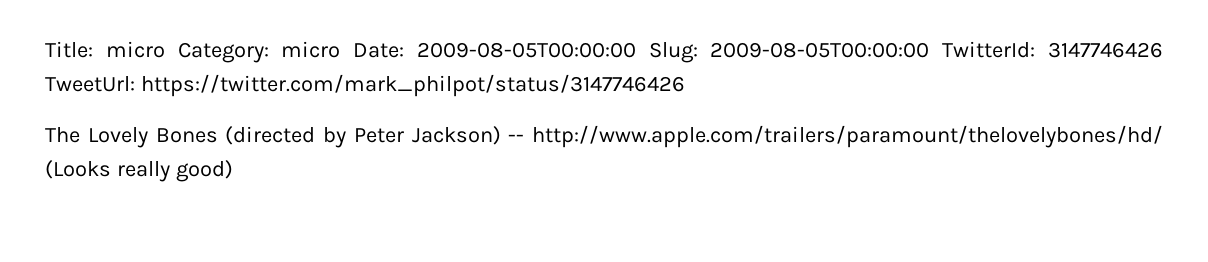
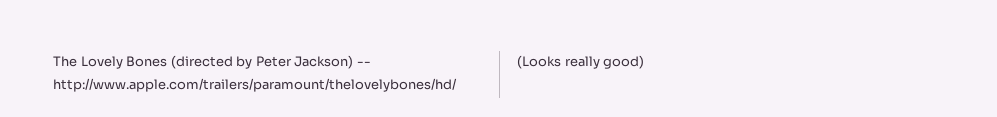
[45,41,1164,63] [45,74,685,97] Title: micro Category: micro Date: 2009-08-05T00:00:00 Slug: 2009-08-05T00:00:00 TwitterId: 3147746426 TweetUrl: https://twitter.com/mark_philpot/status/3147746426 // -> (53, 61) none

